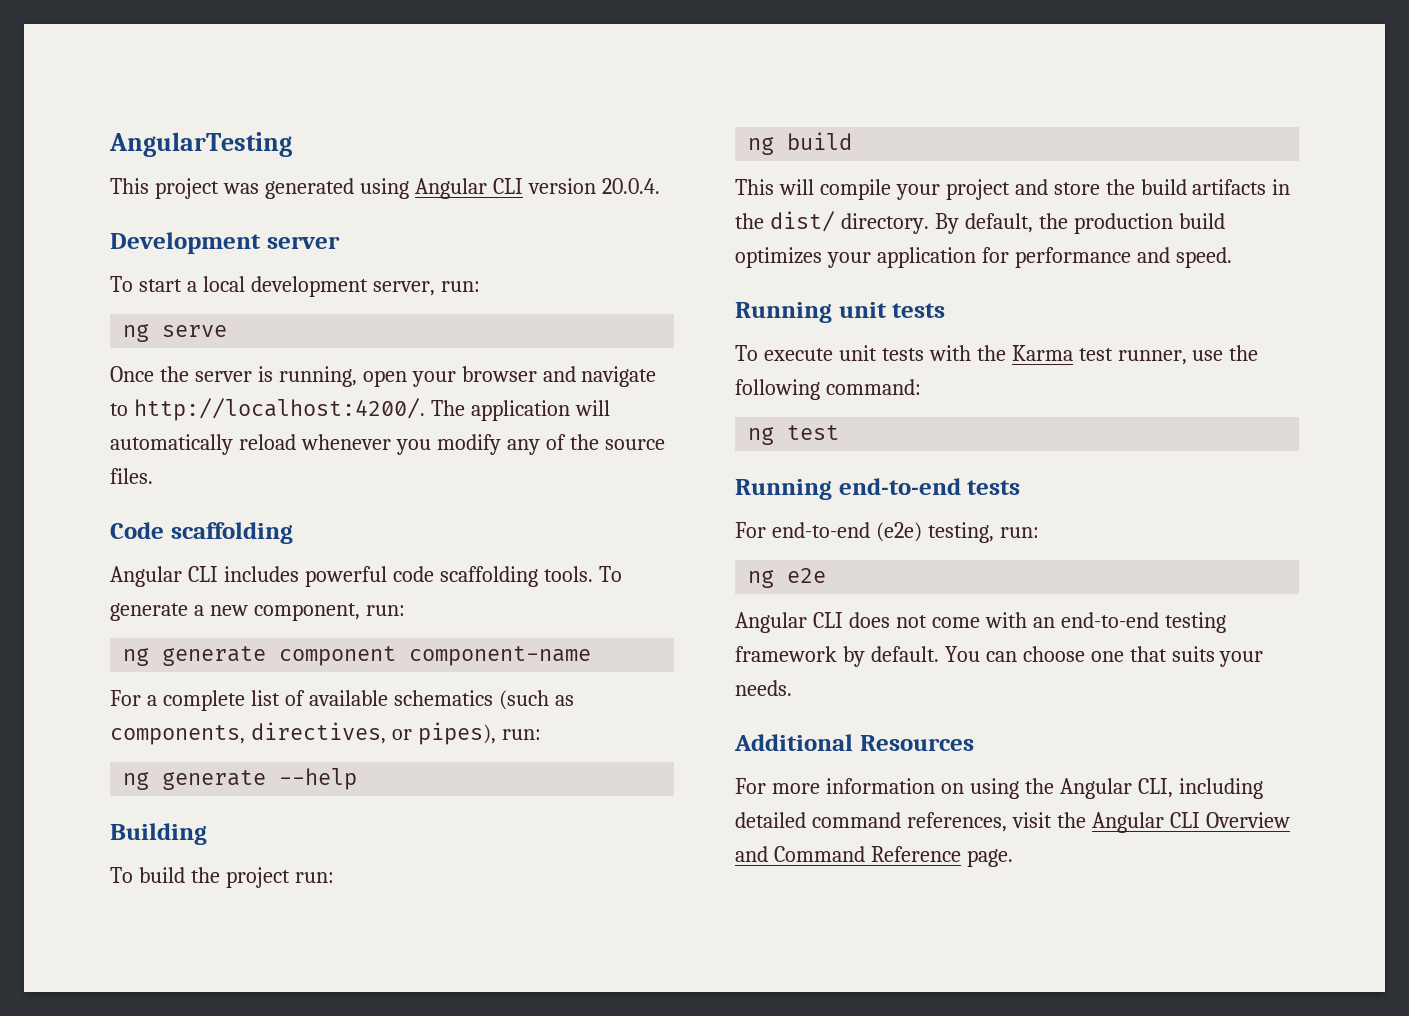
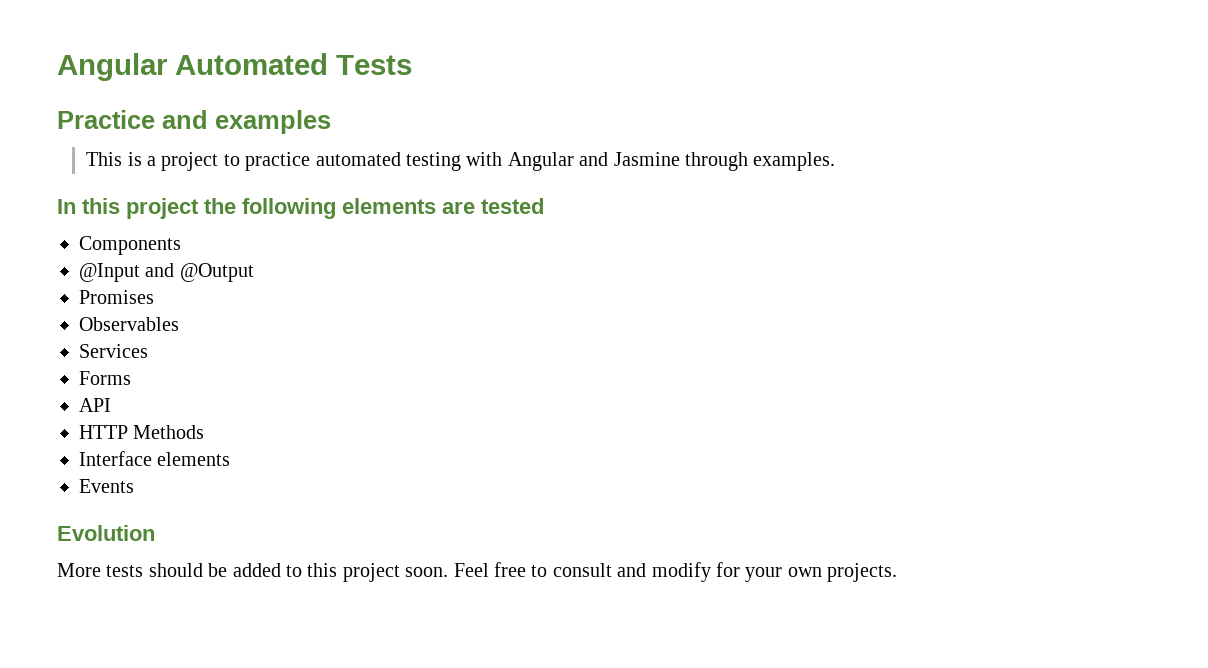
[109,132,292,157] [110,178,660,199] [110,232,340,254] [110,276,480,297] [123,324,228,342] [110,366,657,387] [110,398,610,421] [110,434,665,455] [110,468,153,484] [110,522,293,544] [110,566,622,587] [110,603,405,621] [123,646,592,666] [110,690,574,711] [110,722,541,745] [123,768,358,790] [110,823,207,845] [110,867,334,888] [748,132,853,155] [735,179,1291,200] [735,211,1225,234] [735,247,1232,268] [735,302,946,323] [735,345,1259,365] [735,379,921,400] [748,425,840,445] [735,478,1021,500] [735,522,1039,543] [748,568,827,588] [735,612,1226,633] [735,646,1264,667] [735,680,792,696] [734,734,974,751] [735,778,1263,799] [735,812,1290,833] [735,846,1013,867] AngularTesting // This project was generated using Angular CLI version 20.0.4. // Development server // To start a local development server, run: // ng serve // Once the server is running, open your browser and navigate to http://localhost:4200/. The application will automatically reload whenever you modify any of the source files. // Code scaffolding // Angular CLI includes powerful code scaffolding tools. To generate a new component, run: // ng generate component component-name // For a complete list of available schematics (such as components, directives, or pipes), run: // ng generate --help // Building // To build the project run: // ng build // This will compile your project and store the build artifacts in the dist/ directory. By default, the production build optimizes your application for performance and speed. // Running unit tests // To execute unit tests with the Karma test runner, use the following command: // ng test // Running end-to-end tests // For end-to-end (e2e) testing, run: // ng e2e // Angular CLI does not come with an end-to-end testing framework by default. You can choose one that suits your needs. // Additional Resources // For more information on using the Angular CLI, including detailed command references, visit the Angular CLI Overview and Command Reference page. -> [57,53,412,81] [57,110,331,134] [86,152,836,171] [57,198,544,219] [79,236,181,255] [79,263,254,282] [79,290,154,304] [79,317,179,331] [79,344,148,358] [79,371,131,385] [79,398,111,412] [79,425,205,439] [79,451,231,466] [79,479,134,493] [57,525,155,541] [57,562,898,582] Angular Automated Tests // Practice and examples // This is a project to practice automated testing with Angular and Jasmine through examples. // In this project the following elements are tested // Components // @Input and @Output // Promises // Observables // Services // Forms // API // HTTP Methods // Interface elements // Events // Evolution // More tests should be added to this project soon. Feel free to consult and modify for your own projects.

